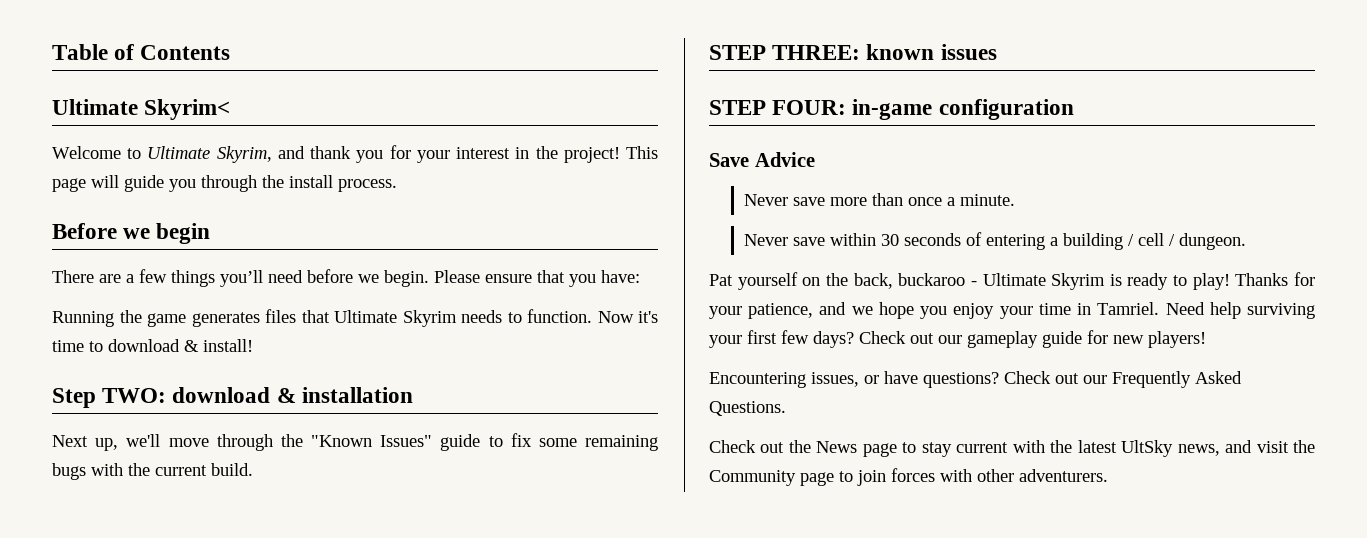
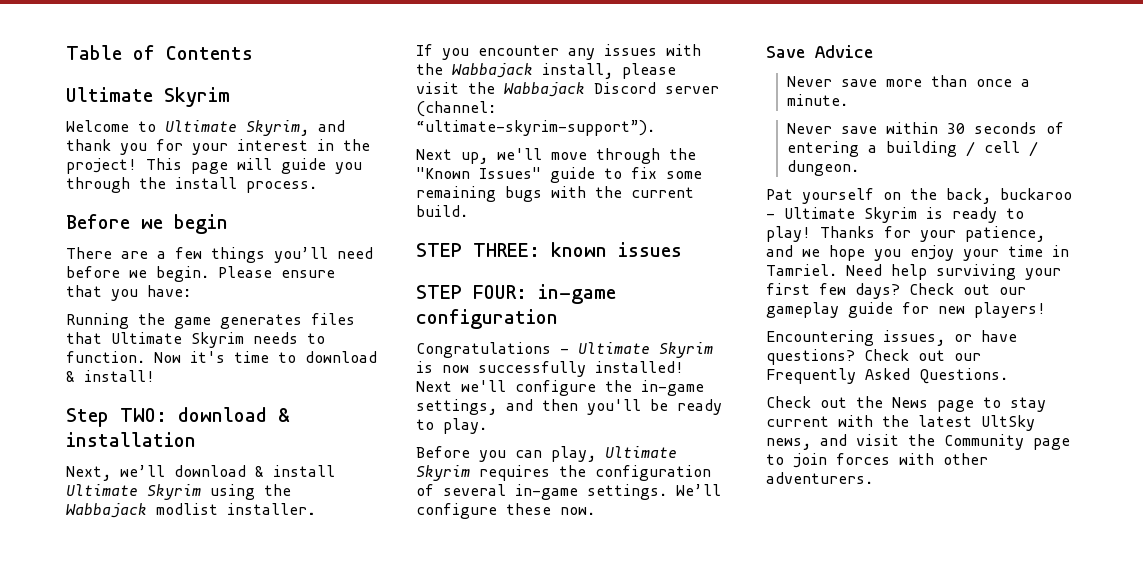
[144,99,231,120] Skyrim< -> [164,87,230,107] Skyrim
(413, 395) none -> [66,465,335,481] [66,484,291,500] [66,503,316,518] [416,44,701,60] [416,63,676,79] [416,82,719,97] [416,101,496,117] [416,120,655,136] // Next, we’ll download & install Ultimate Skyrim using the Wabbajack modlist installer. // If you encounter any issues with the Wabbajack install, please visit the Wabbajack Discord server (channel: “ultimate-skyrim-support”).
(1074, 109) none -> [416,342,713,358] [416,361,684,377] [416,380,704,396] [416,399,722,415] [416,418,487,434] [416,446,677,462] [416,465,711,481] [416,484,721,500] [416,503,595,519] // Congratulations - Ultimate Skyrim is now successfully installed! Next we'll configure the in-game settings, and then you'll be ready to play. // Before you can play, Ultimate Skyrim requires the configuration of several in-game settings. We’ll configure these now.

